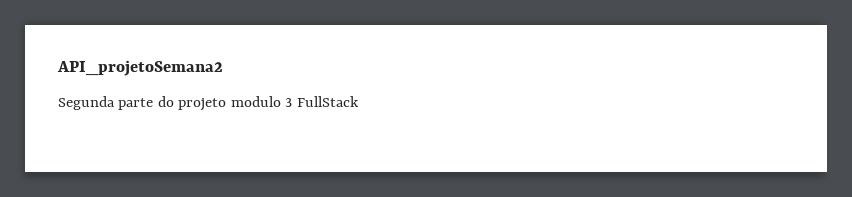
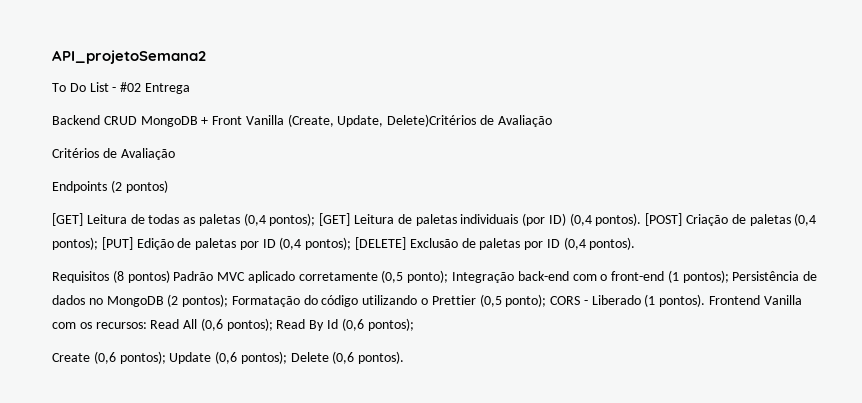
[58,96,359,111] Segunda parte do projeto modulo 3 FullStack -> [52,82,190,94] [52,114,552,127] [52,148,175,160] [52,180,168,193] [52,213,817,226] [52,237,636,250] [52,270,818,283] [52,294,802,307] [52,318,414,331] [52,351,405,364] To Do List - #02 Entrega // Backend CRUD MongoDB + Front Vanilla (Create, Update, Delete)Critérios de Avaliação // Critérios de Avaliação // Endpoints (2 pontos) // [GET] Leitura de todas as paletas (0,4 pontos); [GET] Leitura de paletas individuais (por ID) (0,4 pontos). [POST] Criação de paletas (0,4 pontos); [PUT] Edição de paletas por ID (0,4 pontos); [DELETE] Exclusão de paletas por ID (0,4 pontos). // Requisitos (8 pontos) Padrão MVC aplicado corretamente (0,5 ponto); Integração back-end com o front-end (1 pontos); Persistência de dados no MongoDB (2 pontos); Formatação do código utilizando o Prettier (0,5 ponto); CORS - Liberado (1 pontos). Frontend Vanilla com os recursos: Read All (0,6 pontos); Read By Id (0,6 pontos); // Create (0,6 pontos); Update (0,6 pontos); Delete (0,6 pontos).

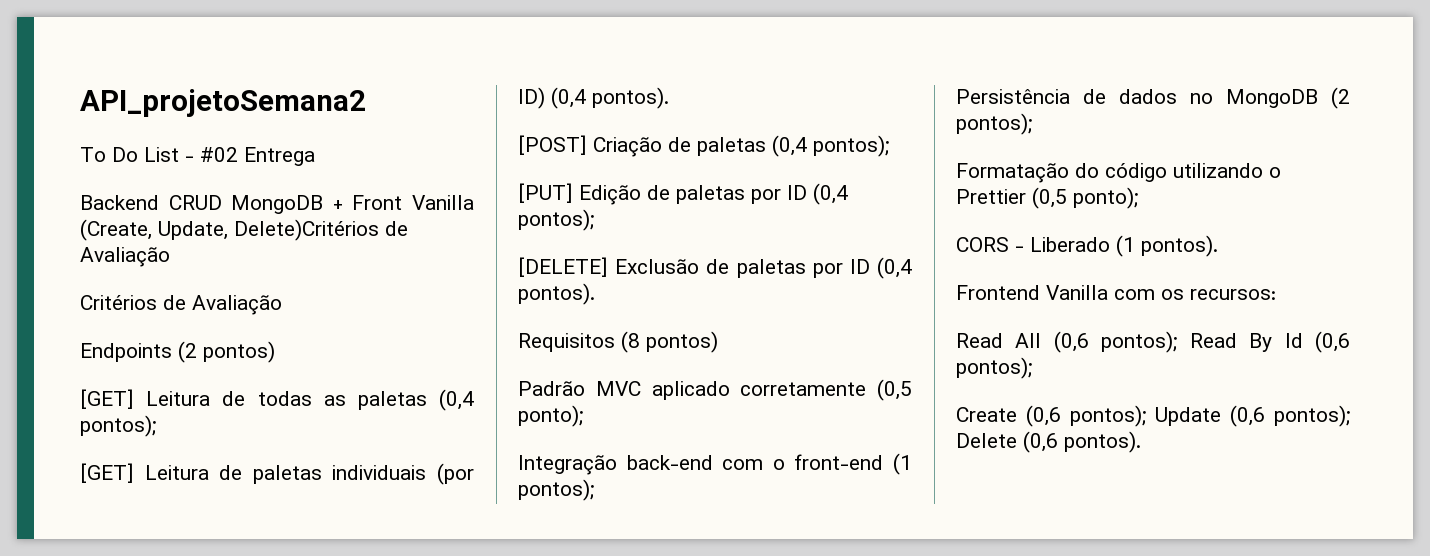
(316, 219) none -> (156, 426) //
(642, 219) none -> (669, 98) //
(98, 243) none -> (889, 146) //
(352, 243) none -> (594, 220) //
(170, 276) none -> (718, 342) //
(449, 276) none -> (583, 416) //
(729, 276) none -> (594, 490) //
(229, 300) none -> (1032, 124) //
(547, 300) none -> (1138, 198) //
(706, 300) none -> (1218, 246) //
(147, 325) none -> (1276, 294) //

